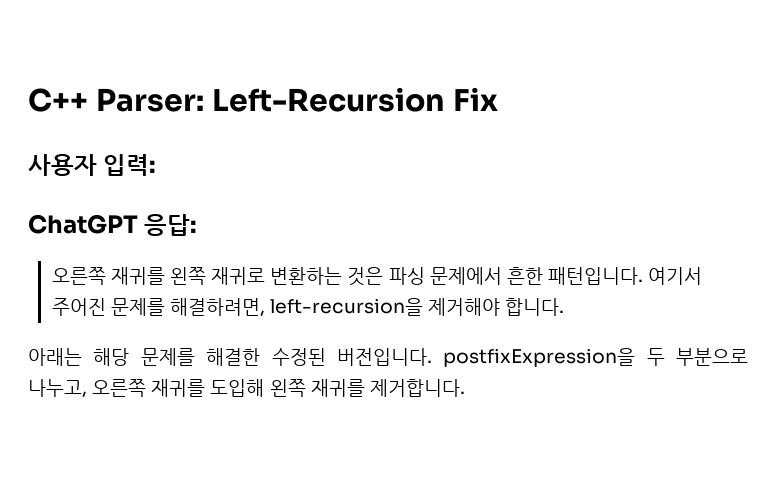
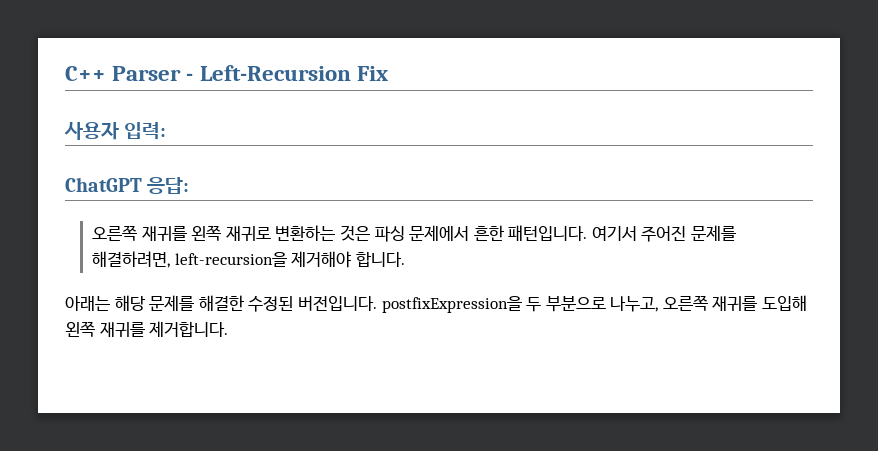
[96,88,205,112] Parser: -> [112,66,194,81] Parser -

